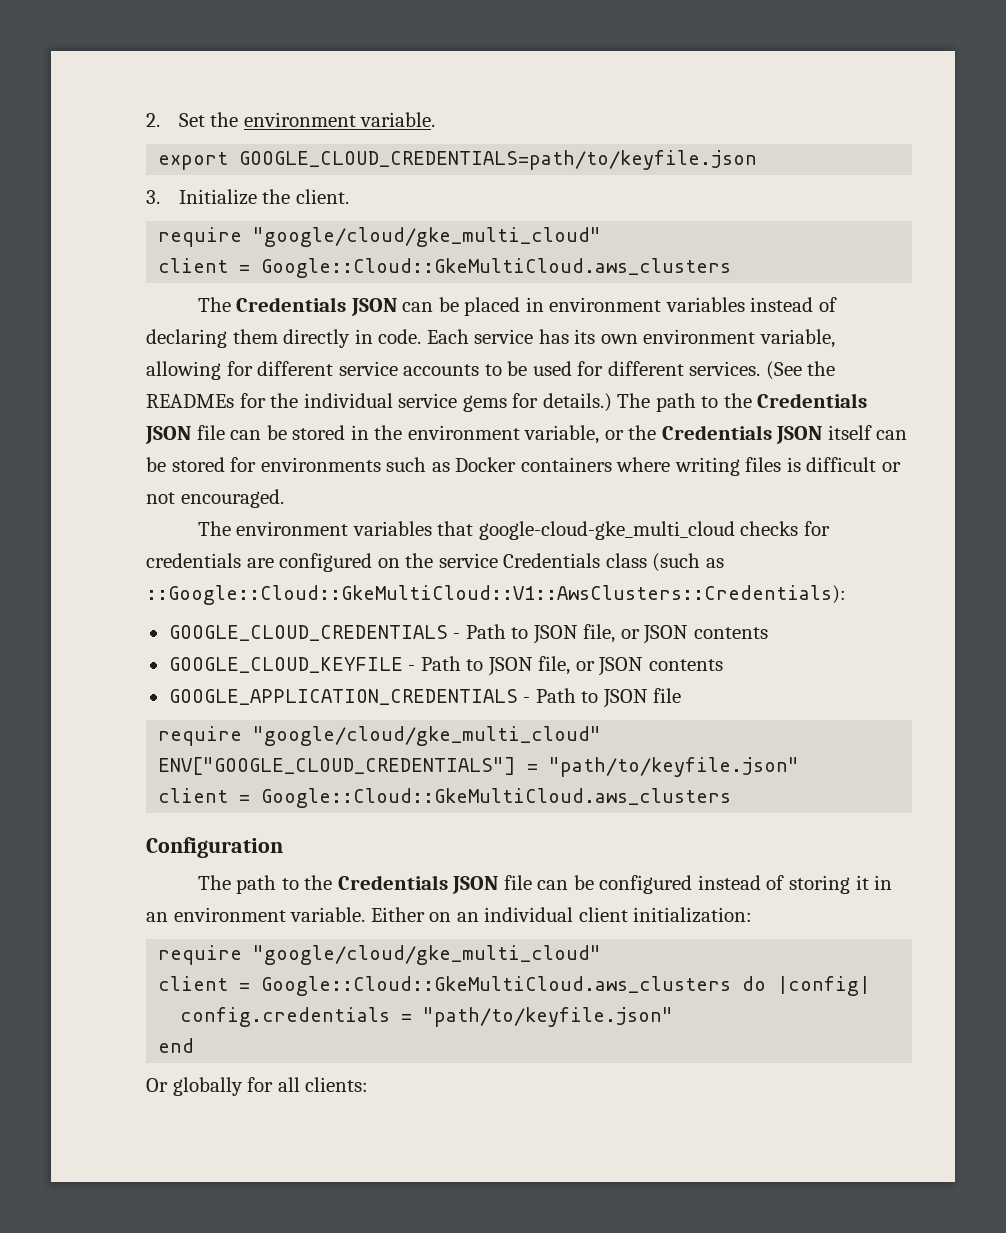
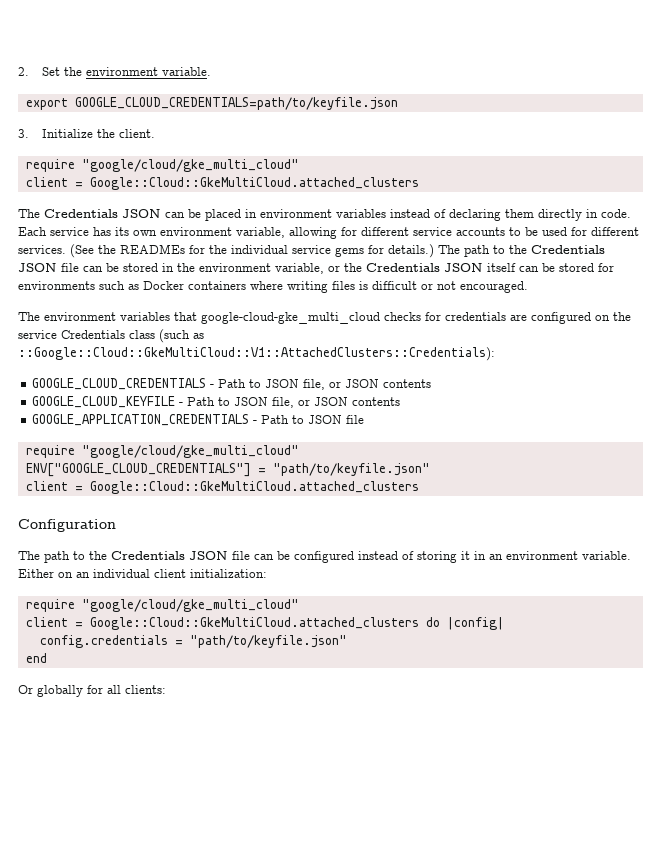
[261,258,732,278] Google::Cloud::GkeMultiCloud.aws_clusters -> [89,177,419,190] Google::Cloud::GkeMultiCloud.attached_clusters
[146,585,846,605] ::Google::Cloud::GkeMultiCloud::V1::AwsClusters::Credentials): -> [18,347,495,361] ::Google::Cloud::GkeMultiCloud::V1::AttachedClusters::Credentials):
[261,788,732,808] Google::Cloud::GkeMultiCloud.aws_clusters -> [89,481,419,494] Google::Cloud::GkeMultiCloud.attached_clusters
[261,976,732,996] Google::Cloud::GkeMultiCloud.aws_clusters -> [89,617,419,630] Google::Cloud::GkeMultiCloud.attached_clusters

